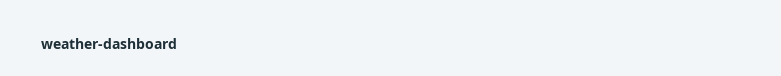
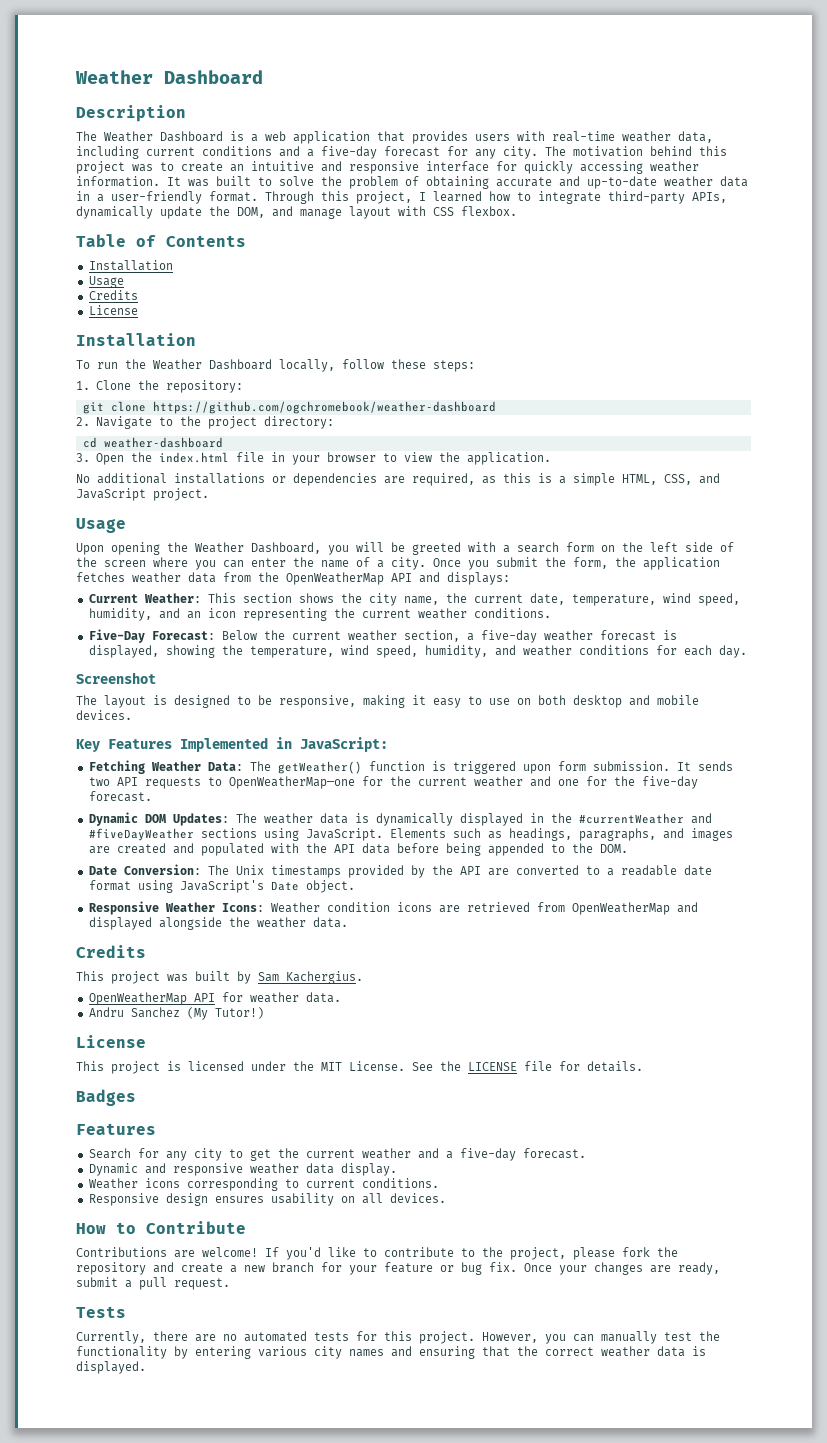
[41,38,177,49] weather-dashboard -> [75,70,263,84] [76,105,186,122] [76,131,713,144] [76,146,727,159] [76,161,699,174] [76,176,748,189] [76,191,727,204] [76,206,517,219] [76,234,246,247] [88,260,173,271] [88,276,124,288] [88,290,138,300] [88,305,138,315] [76,333,196,346] [76,359,475,372] [76,380,243,393] [82,401,496,414] [76,416,334,429] [82,437,223,448] [76,452,551,465] [76,473,720,486] [76,488,209,501] [76,518,126,533] [76,542,734,555] [76,557,720,570] [76,572,510,585] [88,593,740,606] [88,608,551,621] [88,629,677,643] [88,645,747,658] [76,672,156,684] [76,695,699,708] [76,710,132,720] [76,737,388,752] [88,760,733,774] [88,776,698,789] [88,791,152,802] [88,812,712,826] [88,828,733,841] [88,843,628,856] [88,864,712,878] [88,880,355,893] [88,901,698,915] [88,917,348,930] [76,945,146,958] [76,971,363,984] [88,992,341,1005] [88,1007,264,1020] [76,1035,146,1048] [76,1061,643,1074] [76,1089,136,1106] [76,1123,156,1135] [88,1148,586,1161] [88,1163,397,1176] [88,1178,439,1191] [88,1193,446,1206] [76,1221,246,1234] [76,1247,678,1260] [76,1262,720,1275] [76,1277,230,1290] [76,1306,126,1318] [76,1331,720,1344] [76,1346,706,1359] [76,1361,146,1374] Weather Dashboard // Description // The Weather Dashboard is a web application that provides users with real-time weather data, including current conditions and a five-day forecast for any city. The motivation behind this project was to create an intuitive and responsive interface for quickly accessing weather information. It was built to solve the problem of obtaining accurate and up-to-date weather data in a user-friendly format. Through this project, I learned how to integrate third-party APIs, dynamically update the DOM, and manage layout with CSS flexbox. // Table of Contents // Installation // Usage // Credits // License // Installation // To run the Weather Dashboard locally, follow these steps: // 1. Clone the repository: // git clone https://github.com/ogchromebook/weather-dashboard // 2. Navigate to the project directory: // cd weather-dashboard // 3. Open the index.html file in your browser to view the application. // No additional installations or dependencies are required, as this is a simple HTML, CSS, and JavaScript project. // Usage // Upon opening the Weather Dashboard, you will be greeted with a search form on the left side of the screen where you can enter the name of a city. Once you submit the form, the application fetches weather data from the OpenWeatherMap API and displays: // Current Weather: This section shows the city name, the current date, temperature, wind speed, humidity, and an icon representing the current weather conditions. // Five-Day Forecast: Below the current weather section, a five-day weather forecast is displayed, showing the temperature, wind speed, humidity, and weather conditions for each day. // Screenshot // The layout is designed to be responsive, making it easy to use on both desktop and mobile devices. // Key Features Implemented in JavaScript: // Fetching Weather Data: The getWeather() function is triggered upon form submission. It sends two API requests to OpenWeatherMap—one for the current weather and one for the five-day forecast. // Dynamic DOM Updates: The weather data is dynamically displayed in the #currentWeather and #fiveDayWeather sections using JavaScript. Elements such as headings, paragraphs, and images are created and populated with the API data before being appended to the DOM. // Date Conversion: The Unix timestamps provided by the API are converted to a readable date format using JavaScript's Date object. // Responsive Weather Icons: Weather condition icons are retrieved from OpenWeatherMap and displayed alongside the weather data. // Credits // This project was built by Sam Kachergius. // OpenWeatherMap API for weather data. // Andru Sanchez (My Tutor!) // License // This project is licensed under the MIT License. See the LICENSE file for details. // Badges // Features // Search for any city to get the current weather and a five-day forecast. // Dynamic and responsive weather data display. // Weather icons corresponding to current conditions. // Responsive design ensures usability on all devices. // How to Contribute // Contributions are welcome! If you'd like to contribute to the project, please fork the repository and create a new branch for your feature or bug fix. Once your changes are ready, submit a pull request. // Tests // Currently, there are no automated tests for this project. However, you can manually test the functionality by entering various city names and ensuring that the correct weather data is displayed.

